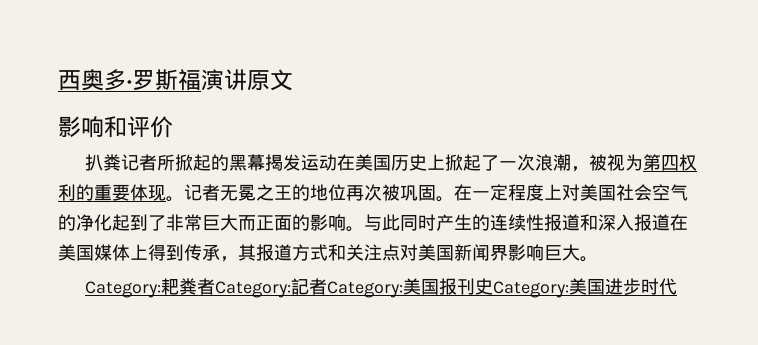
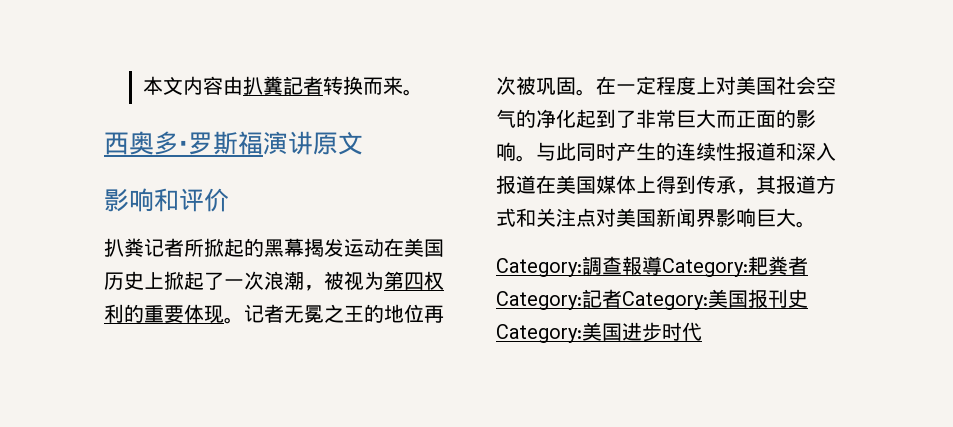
(58, 80) none -> [142,76,423,96] 本文内容由扒糞記者转换而来。 //
(161, 289) none -> [582,256,748,277] 調查報導Category:

